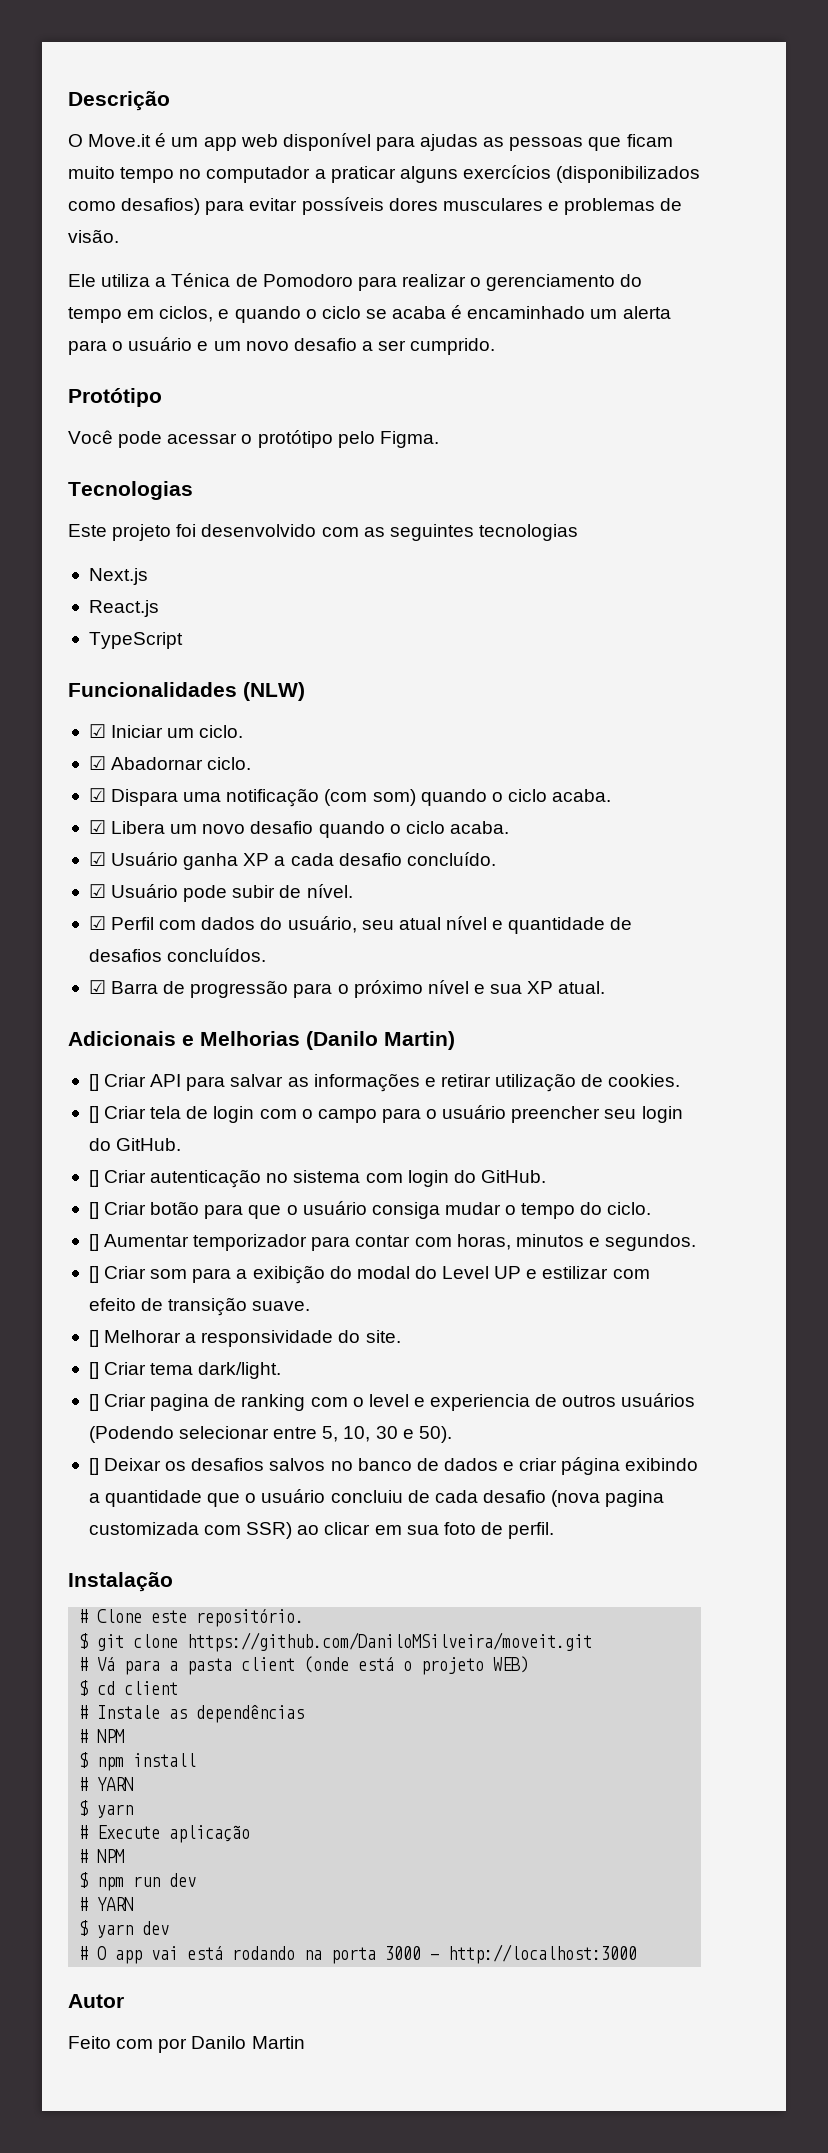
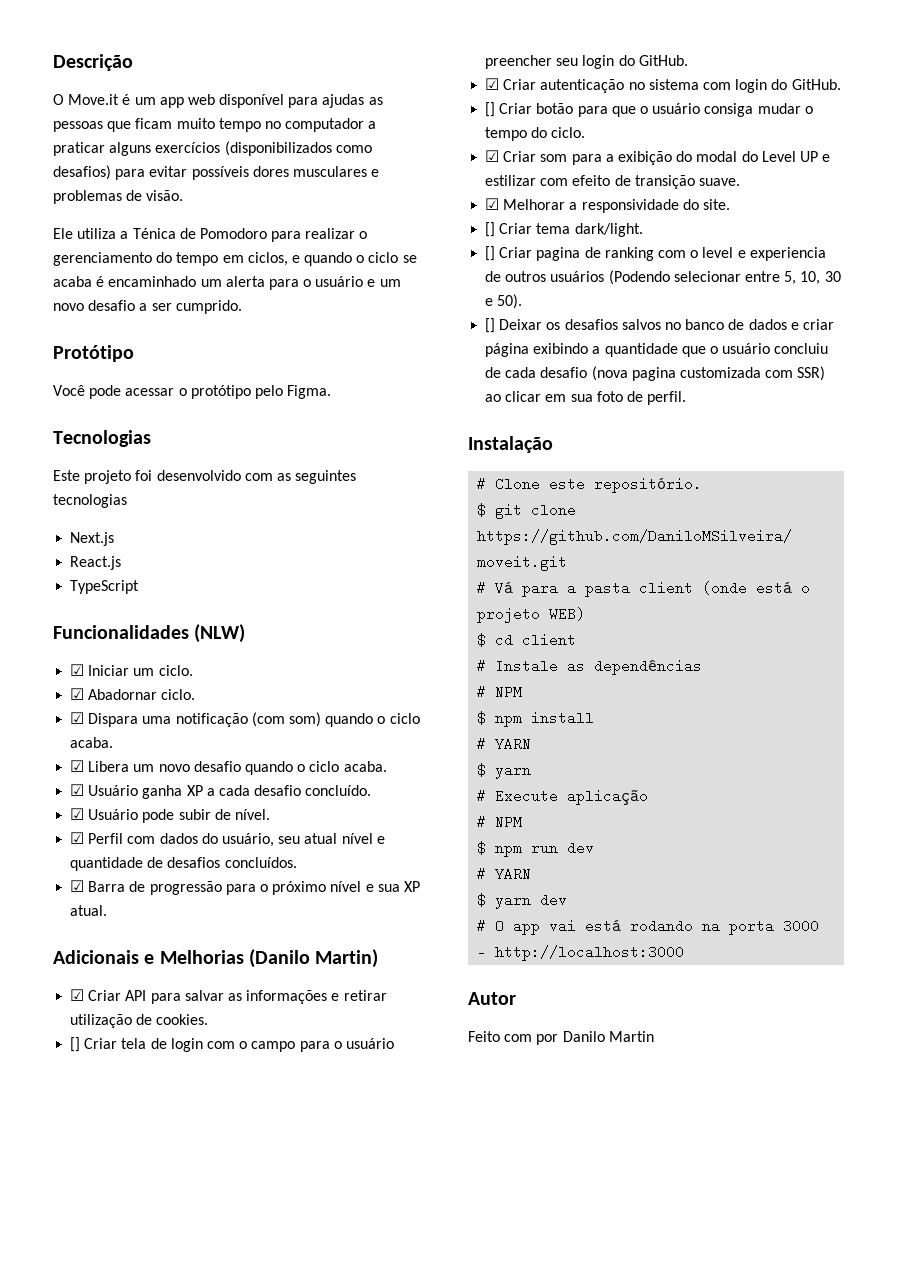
[88,1074,99,1091] [] -> [70,989,85,1001] ☑
[88,1170,99,1187] [] -> [485,78,500,90] ☑
[88,1234,697,1251] [88,1266,99,1283] [] Aumentar temporizador para contar com horas, minutos e segundos. // [] -> [485,150,500,162] ☑
[88,1330,99,1347] [] -> [485,198,500,210] ☑

